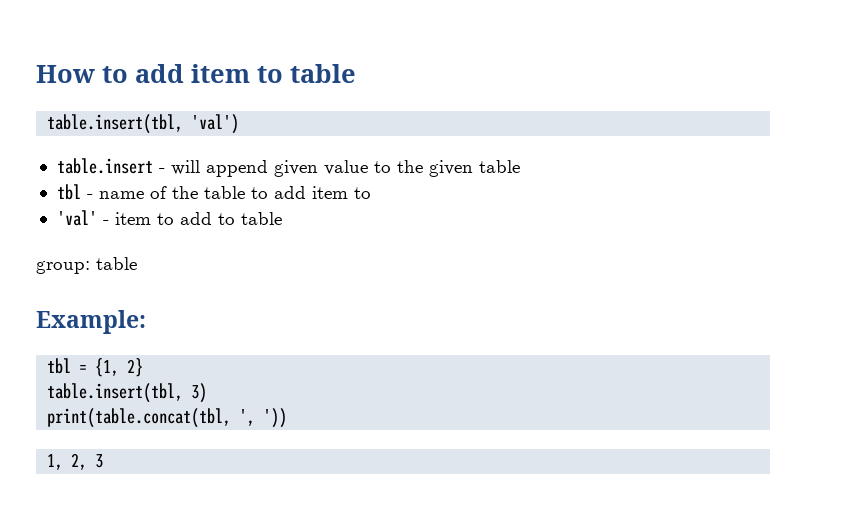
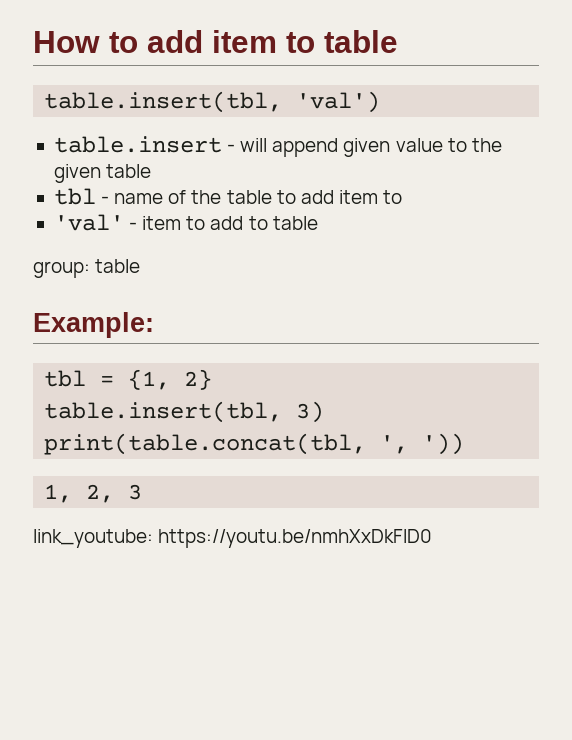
(104, 461) none -> [33,529,433,548] // link_youtube: https://youtu.be/nmhXxDkFID0

